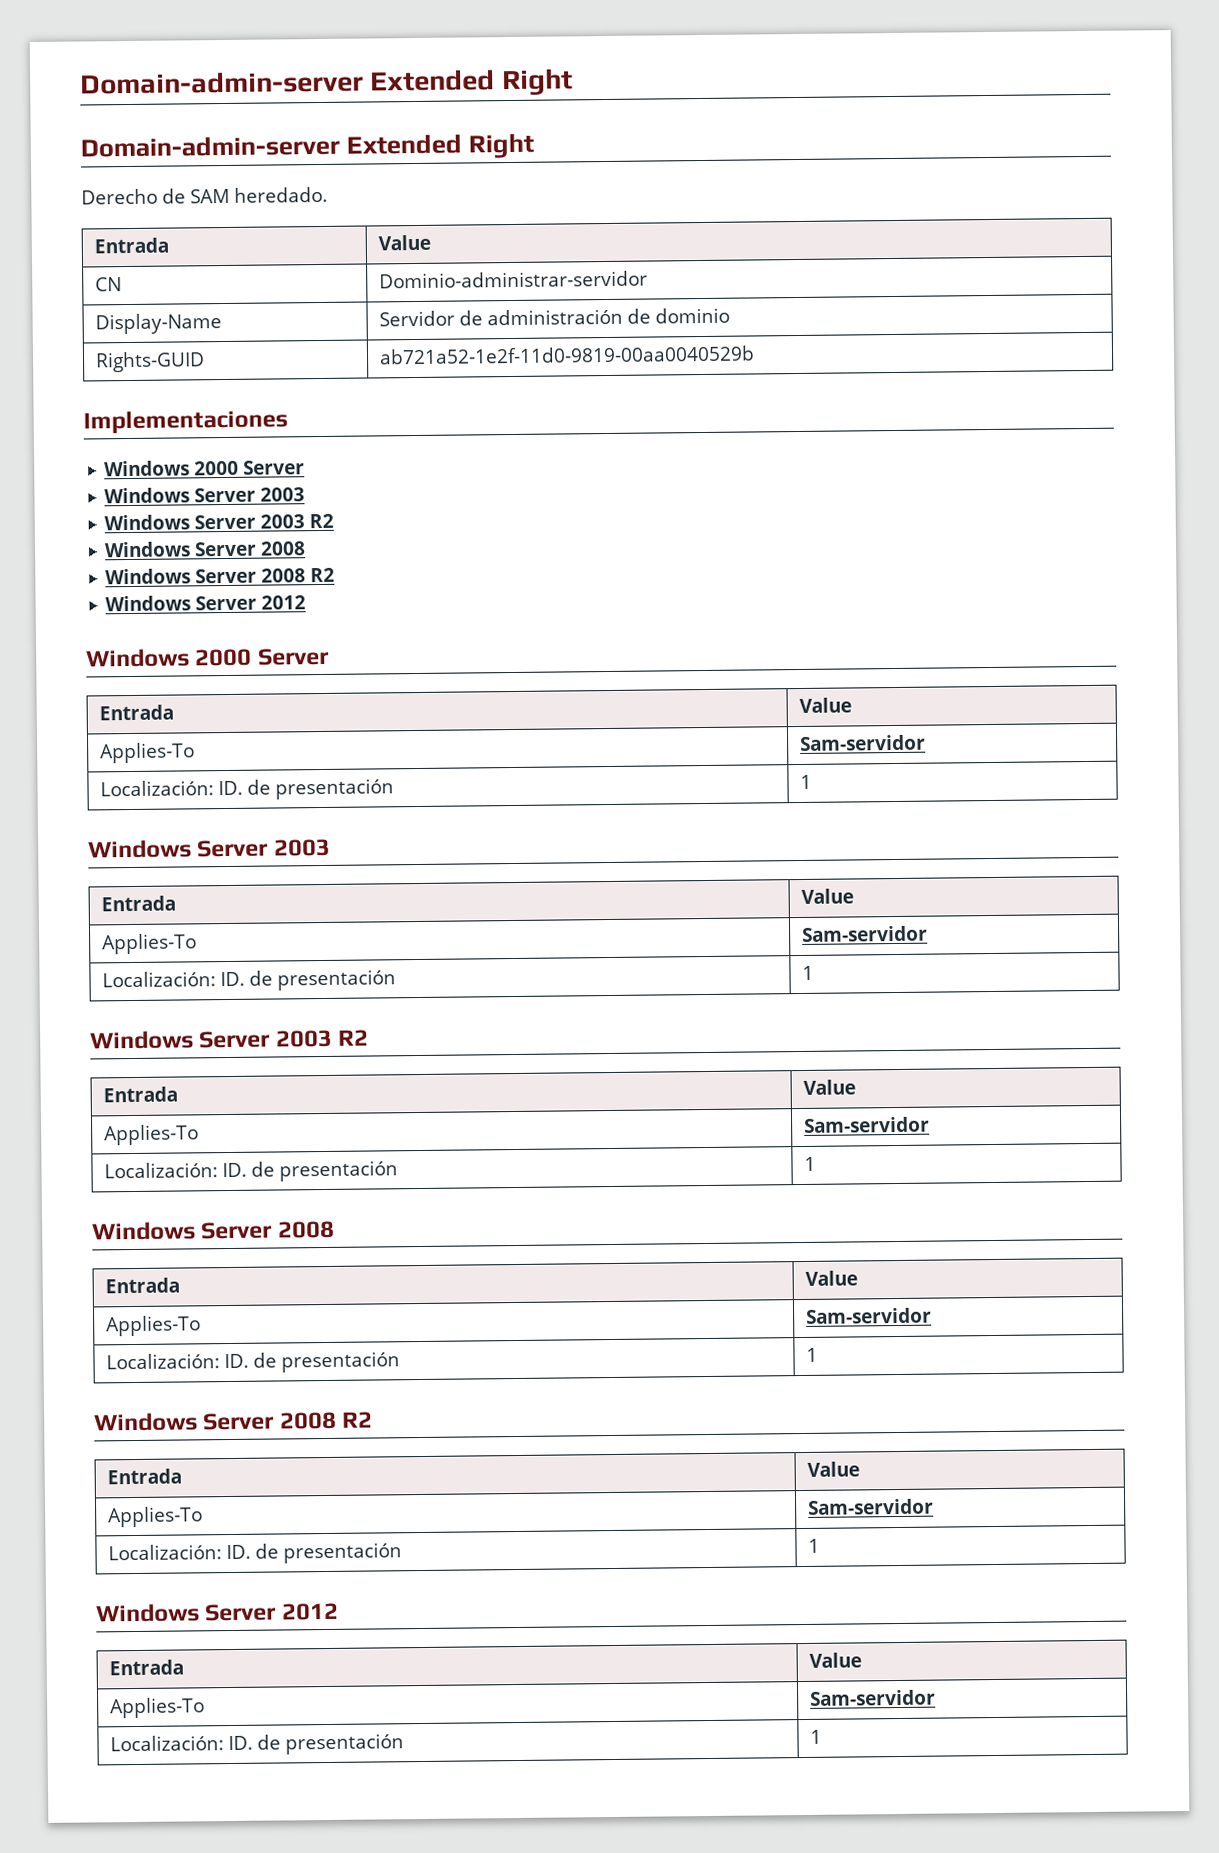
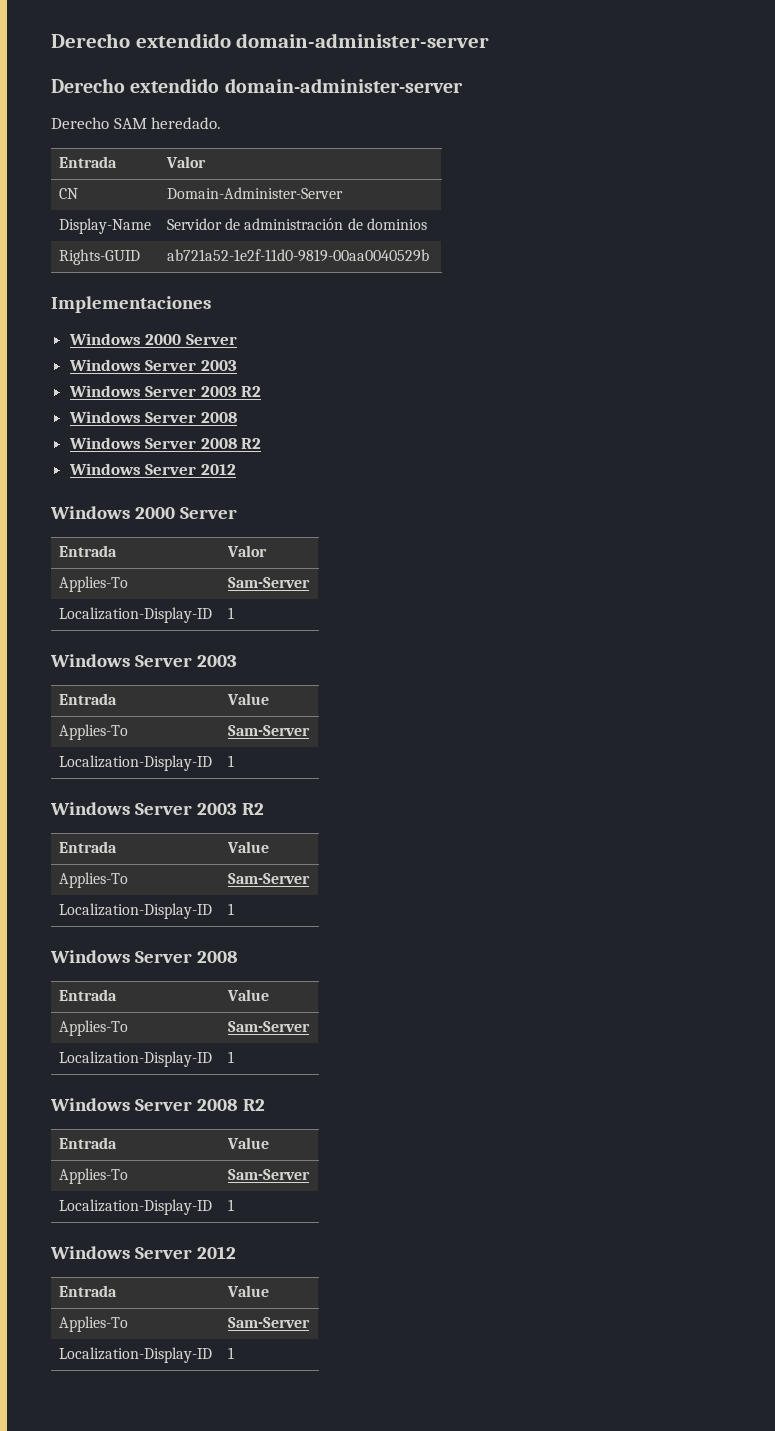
[80,68,573,97] [80,133,534,159] [81,188,186,205] Domain-admin-server Extended Right // Domain-admin-server Extended Right // Derecho de -> [51,33,490,48] [51,78,463,93] [51,117,109,129] Derecho extendido domain-administer-server // Derecho extendido domain-administer-server // Derecho
[378,234,432,251] Value -> [165,156,206,168] Valor
[379,270,649,289] Dominio-administrar-servidor -> [166,187,343,199] Domain-Administer-Server
[655,307,731,324] dominio -> [366,218,427,230] dominios
[799,697,853,713] [100,742,196,764] [800,734,927,751] [100,778,395,800] Value // Applies-To | Sam-servidor // Localización: ID. de presentación -> [226,545,267,557] [58,576,128,592] [227,577,310,588] [58,607,212,623] Valor // Applies-To | Sam-Server // Localization-Display-ID
[802,925,929,942] [102,969,397,991] Sam-servidor // Localización: ID. de presentación -> [227,725,310,736] [58,755,212,771] Sam-Server // Localization-Display-ID
[804,1116,931,1133] [104,1160,399,1182] Sam-servidor // Localización: ID. de presentación -> [227,873,310,884] [58,903,212,919] Sam-Server // Localization-Display-ID
[806,1307,933,1324] [106,1351,401,1373] Sam-servidor // Localización: ID. de presentación -> [227,1021,310,1032] [58,1051,212,1067] Sam-Server // Localization-Display-ID
[808,1498,935,1515] [108,1542,403,1564] Sam-servidor // Localización: ID. de presentación -> [227,1169,310,1180] [58,1199,212,1215] Sam-Server // Localization-Display-ID
[810,1689,937,1706] [110,1733,405,1755] Sam-servidor // Localización: ID. de presentación -> [227,1317,310,1328] [58,1347,212,1363] Sam-Server // Localization-Display-ID

